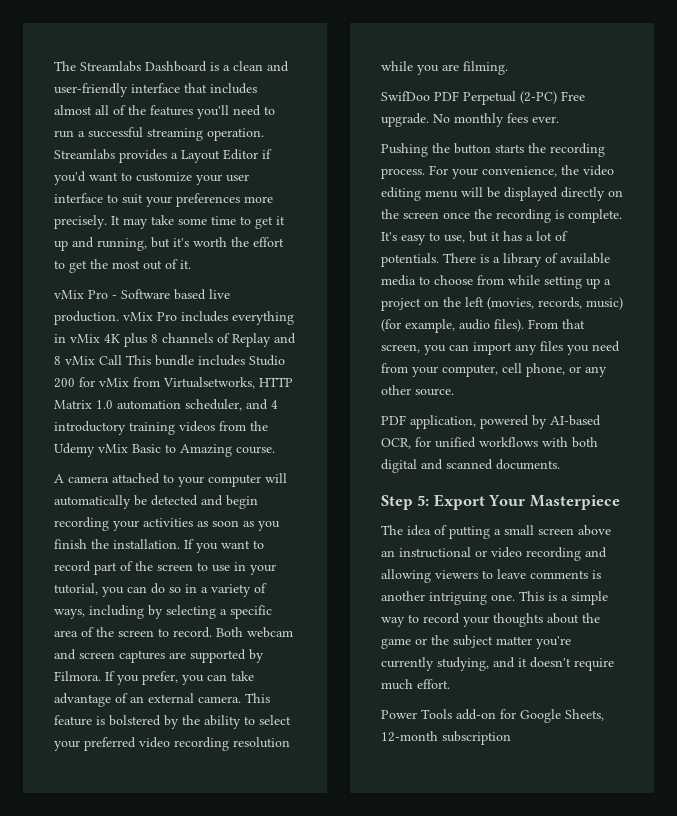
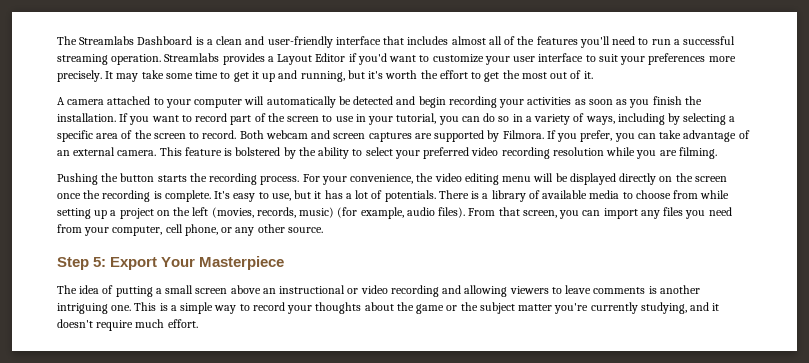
[54,289,230,300] [54,311,294,325] [54,333,296,347] [54,355,285,366] [54,377,293,389] [54,399,278,411] [54,421,268,435] [54,443,275,457] // vMix Pro - Software based live production. vMix Pro includes everything in vMix 4K plus 8 channels of Replay and 8 vMix Call This bundle includes Studio 200 for vMix from Virtualsetworks, HTTP Matrix 1.0 automation scheduler, and 4 introductory training videos from the Udemy vMix Basic to Amazing course. -> (593, 75) none
[381,91,585,105] [381,113,559,127] // SwifDoo PDF Perpetual (2-PC) Free upgrade. No monthly fees ever. -> (717, 153) none
[381,415,601,429] [381,437,598,449] [381,459,560,473] // PDF application, powered by AI-based OCR, for unified workflows with both digital and scanned documents. -> (323, 230) none
[381,709,604,723] [381,731,511,745] // Power Tools add-on for Google Sheets, 12-month subscription -> (198, 323) none

